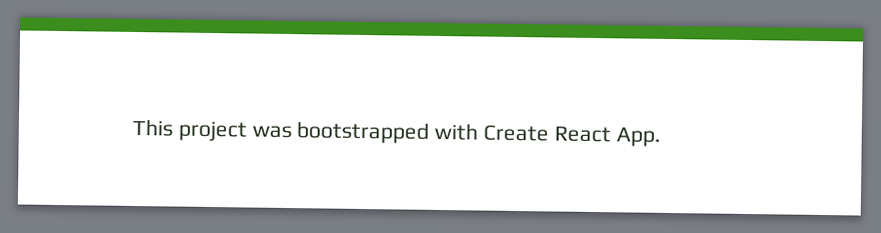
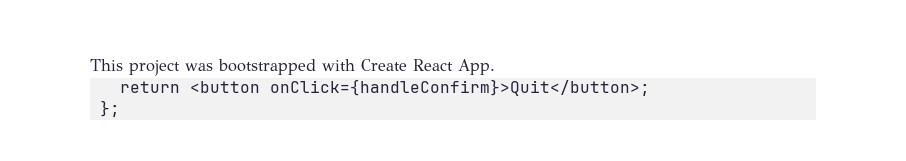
(661, 137) none -> [119,79,650,96] [99,100,120,117] // return <button onClick={handleConfirm}>Quit</button>; // };

